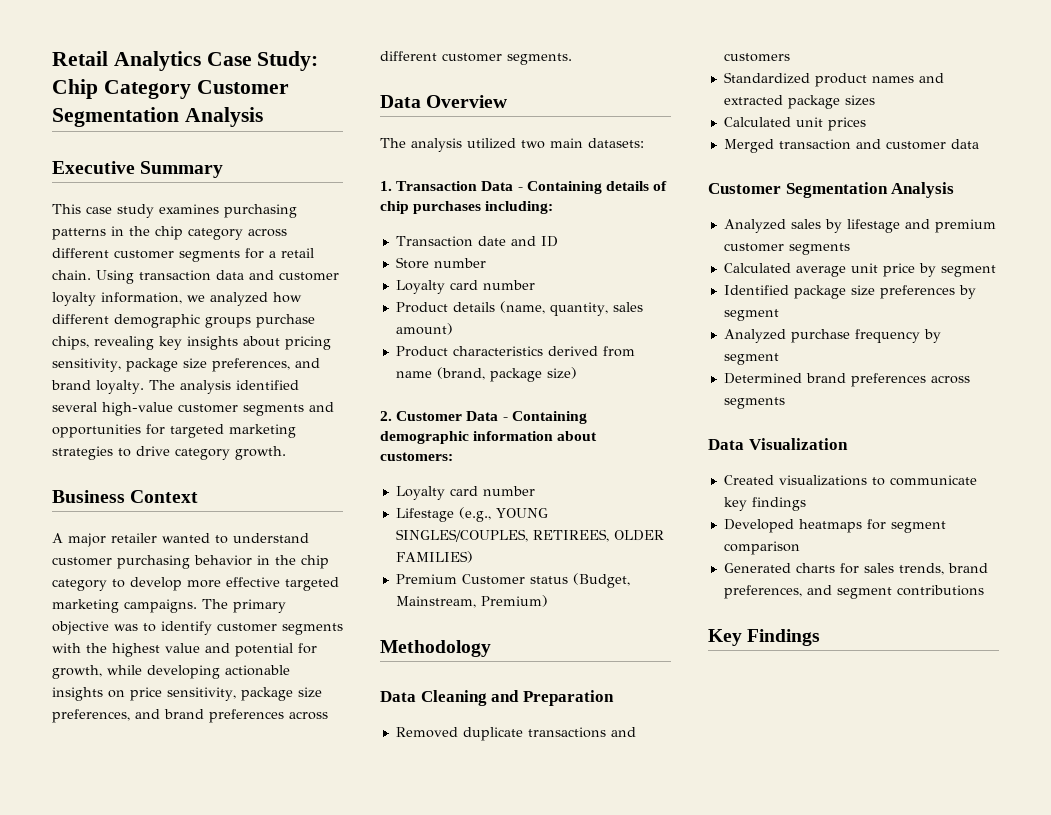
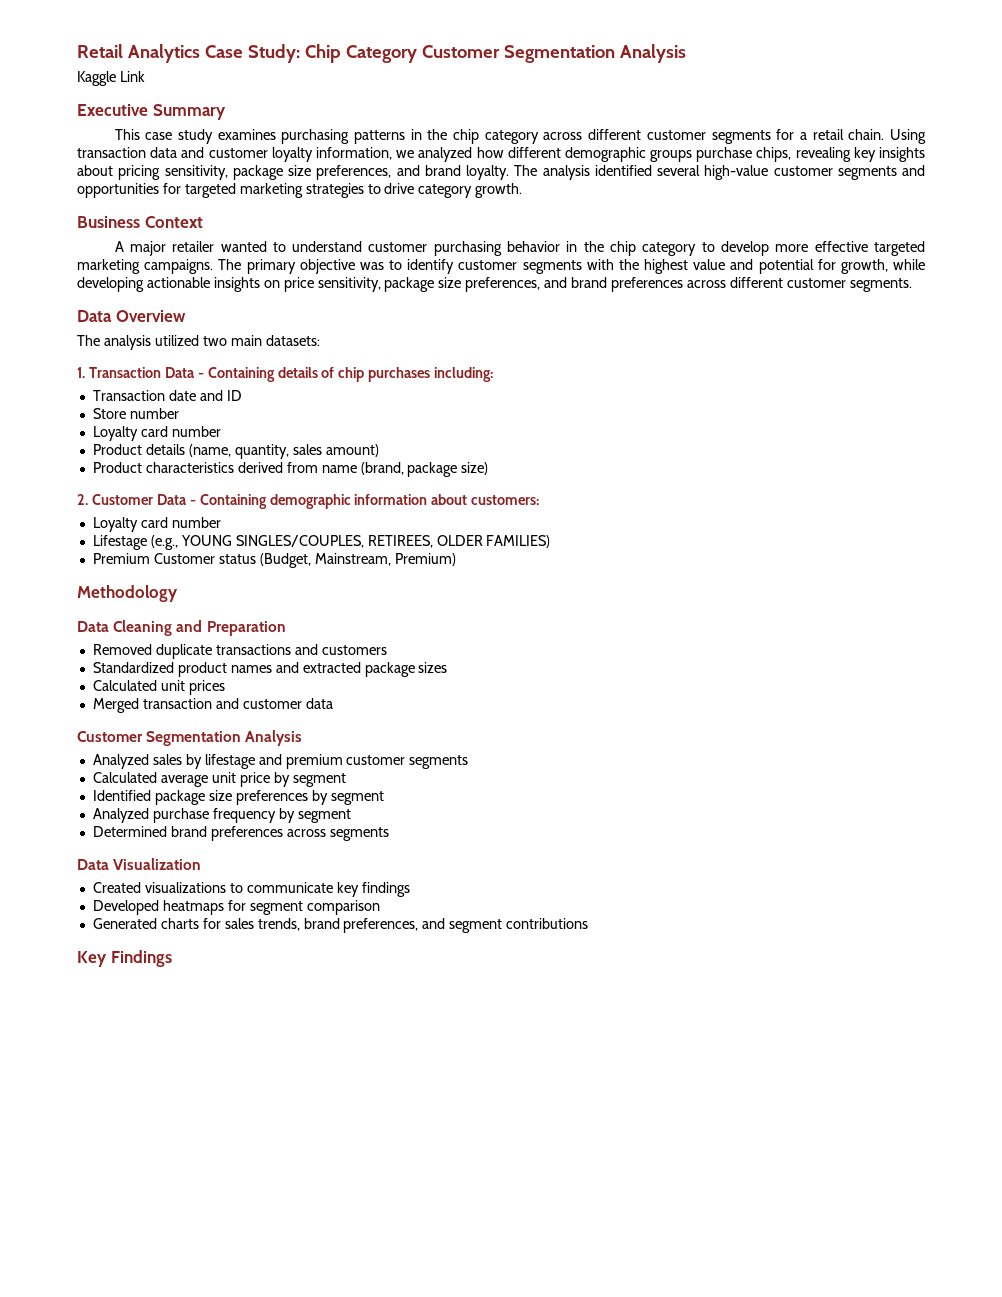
(263, 117) none -> [77,71,145,86] // Kaggle Link

